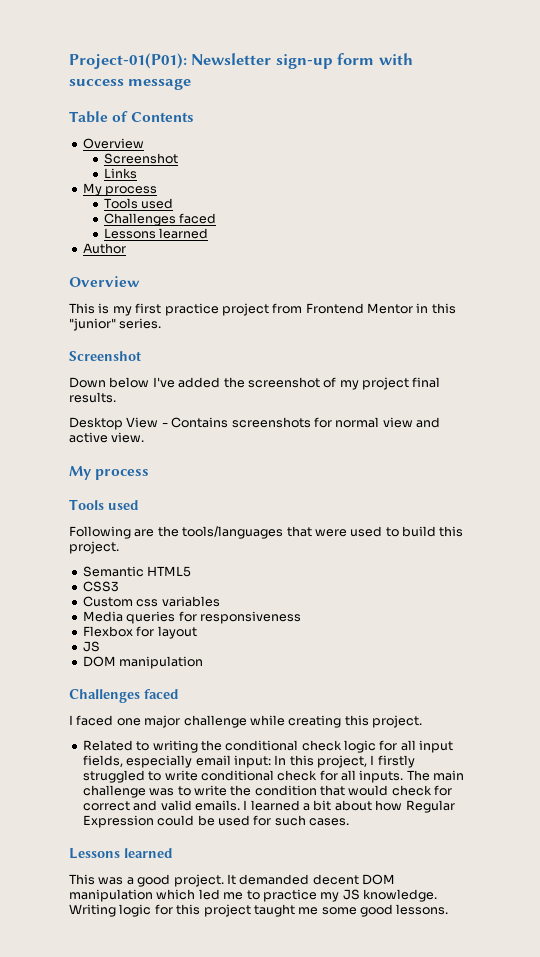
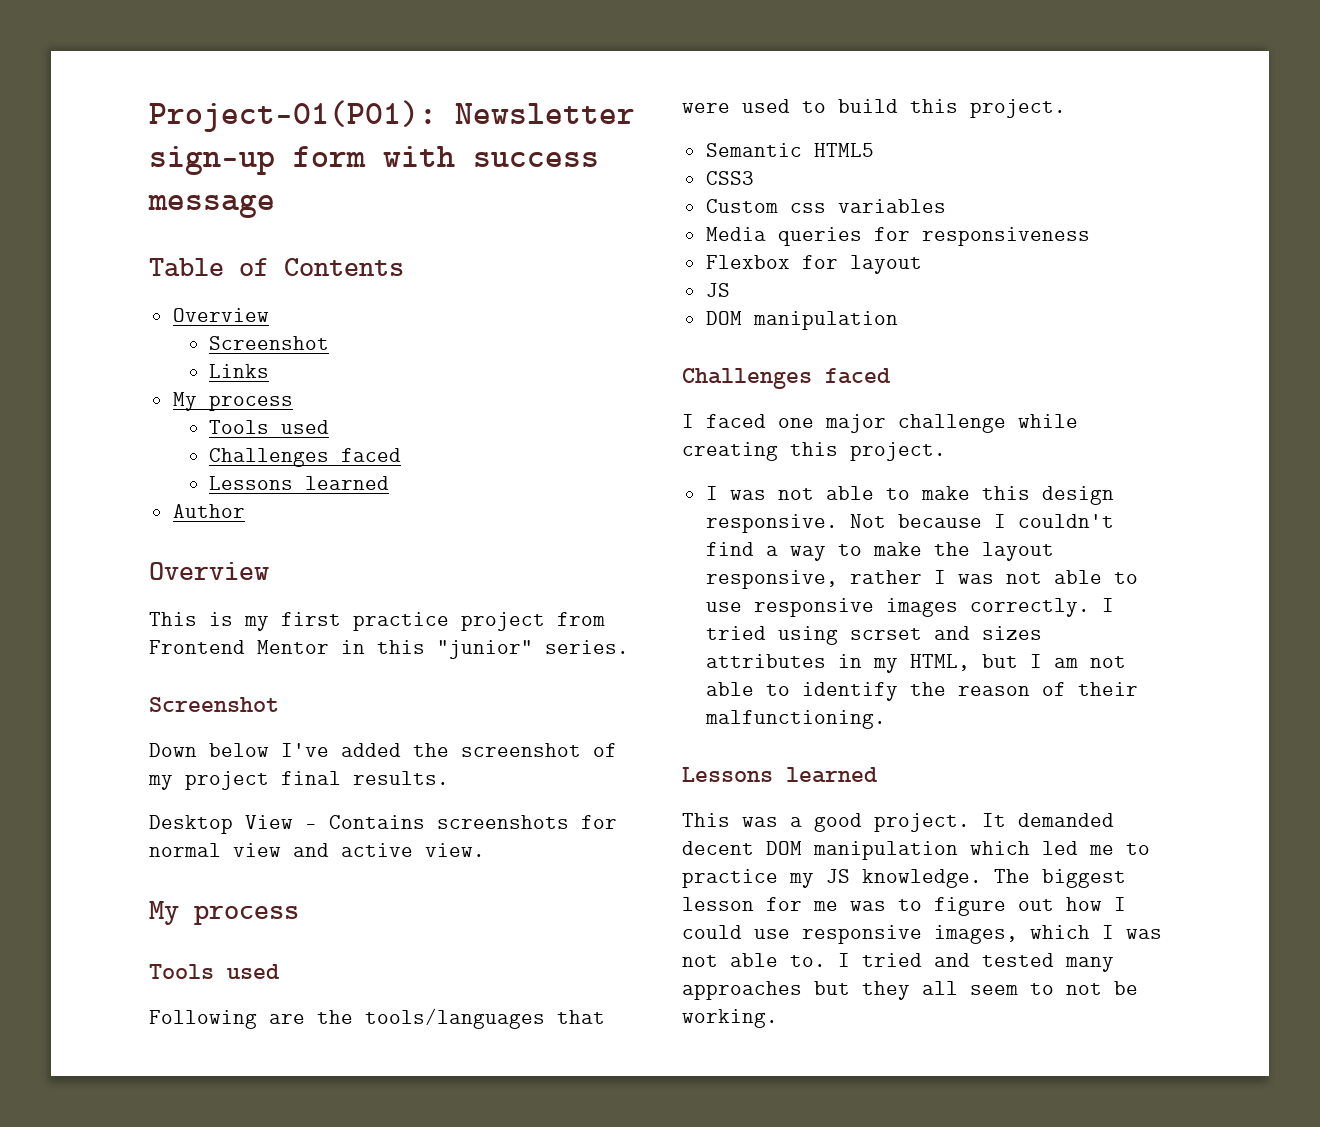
[82,740,454,753] [82,755,415,768] [82,770,465,783] [82,785,453,798] [82,800,455,813] [82,815,349,828] Related to writing the conditional check logic for all input fields, especially email input: In this project, I firstly struggled to write conditional check for all inputs. The main challenge was to write the condition that would check for correct and valid emails. I learned a bit about how Regular Expression could be used for such cases. -> [705,486,1114,505] [705,514,1114,533] [705,542,1054,561] [705,570,1138,589] [705,598,1114,617] [705,626,1042,645] [705,654,1126,673] [705,682,1138,701] [704,710,886,729] I was not able to make this design responsive. Not because I couldn't find a way to make the layout responsive, rather I was not able to use responsive images correctly. I tried using scrset and sizes attributes in my HTML, but I am not able to identify the reason of their malfunctioning.
[69,904,449,917] Writing logic for this project taught me some good lessons. -> [994,869,1126,888] [682,897,1126,916] [682,925,1162,944] [682,953,1114,972] [682,981,1138,1000] [682,1009,778,1028] The biggest lesson for me was to figure out how I could use responsive images, which I was not able to. I tried and tested many approaches but they all seem to not be working.

